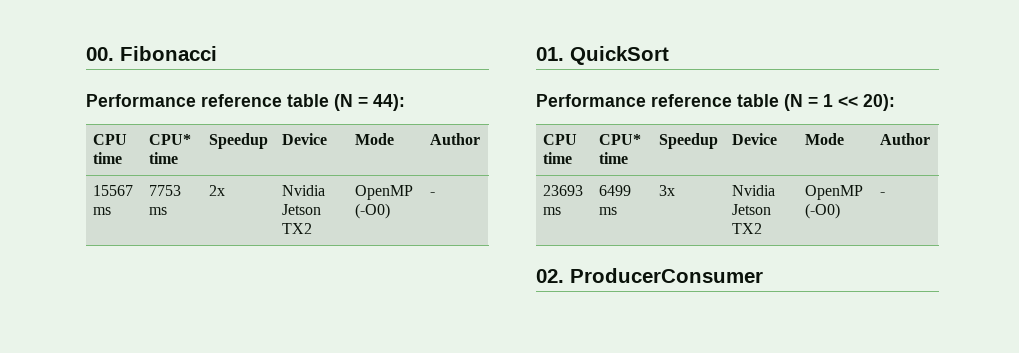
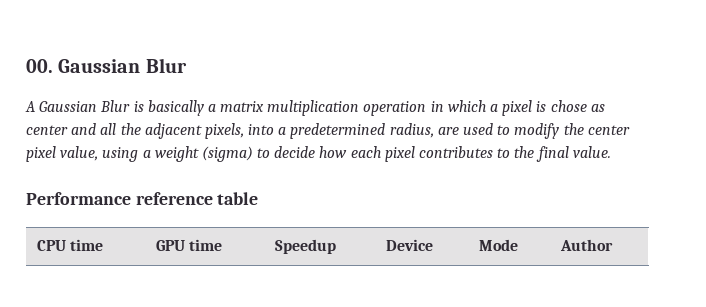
[120,46,217,61] [86,94,405,111] [92,134,127,145] [92,152,122,164] [148,134,191,145] [148,152,178,164] [208,133,268,149] [281,133,327,145] [354,133,394,145] [429,133,480,145] [92,185,133,196] [92,207,111,215] [148,185,181,196] [148,207,167,215] [208,185,225,196] [281,185,325,196] [281,204,321,215] [281,223,312,234] [354,185,413,200] [354,203,390,219] [429,192,435,196] [536,46,669,65] [536,94,895,111] [542,134,577,145] [542,152,572,164] [598,134,641,145] [598,152,628,164] [658,133,718,149] [731,133,777,145] [804,133,844,145] [879,133,930,145] [542,185,583,196] [542,207,561,215] [598,185,631,196] [598,207,617,215] [658,185,675,196] [731,185,775,196] [731,204,771,215] [731,223,762,234] [804,185,863,200] [804,203,840,219] [879,192,885,196] [536,268,763,283] Fibonacci // Performance reference table (N = 44): // CPU time | CPU* time | Speedup | Device | Mode | Author // 15567 ms | 7753 ms | 2x | Nvidia Jetson TX2 | OpenMP (-O0) | - // 01. QuickSort // Performance reference table (N = 1 << 20): // CPU time | CPU* time | Speedup | Device | Mode | Author // 23693 ms | 6499 ms | 3x | Nvidia Jetson TX2 | OpenMP (-O0) | - // 02. ProducerConsumer -> [58,58,187,73] [25,100,605,116] [26,123,630,139] [26,146,611,162] [26,192,259,205] [37,239,104,251] [156,239,223,251] [275,239,337,254] [386,239,434,251] [479,239,519,251] [560,239,614,251] Gaussian Blur // A Gaussian Blur is basically a matrix multiplication operation in which a pixel is chose as center and all the adjacent pixels, into a predetermined radius, are used to modify the center pixel value, using a weight (sigma) to decide how each pixel contributes to the final value. // Performance reference table // CPU time | GPU time | Speedup | Device | Mode | Author

